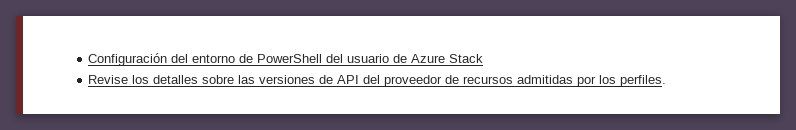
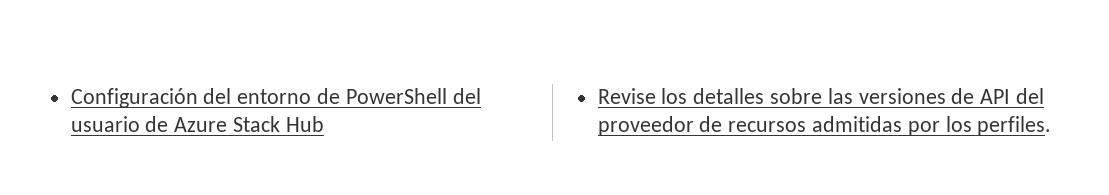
(484, 58) none -> [285,116,324,132] Hub

